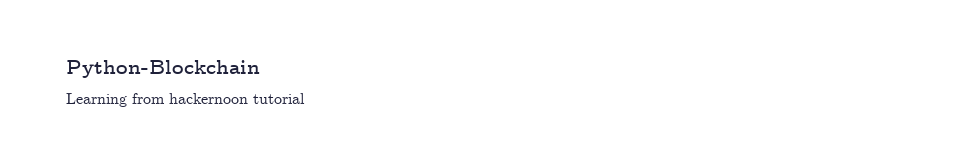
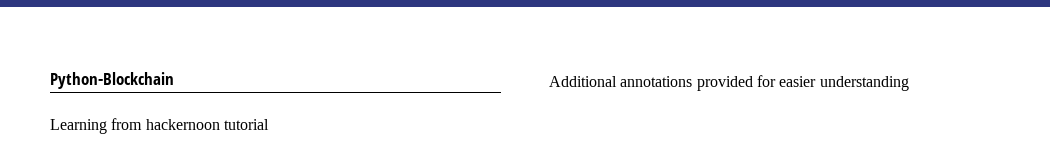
(305, 98) none -> [549,75,909,91] // Additional annotations provided for easier understanding

